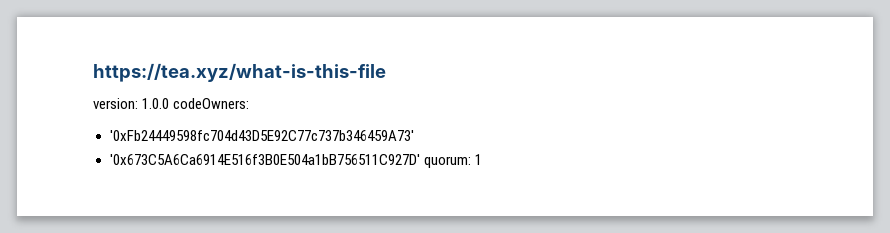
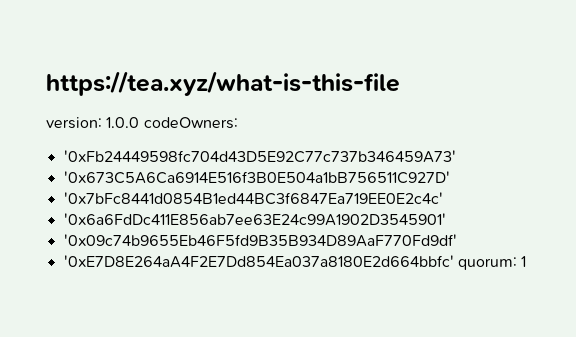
(420, 159) none -> [63,192,443,205] [63,213,446,226] [63,234,457,247] [63,255,454,268] // '0x7bFc8441d0854B1ed44BC3f6847Ea719EE0E2c4c' // '0x6a6FdDc411E856ab7ee63E24c99A1902D3545901' // '0x09c74b9655Eb46F5fd9B35B934D89AaF770Fd9df' // '0xE7D8E264aA4F2E7Dd854Ea037a8180E2d664bbfc'

